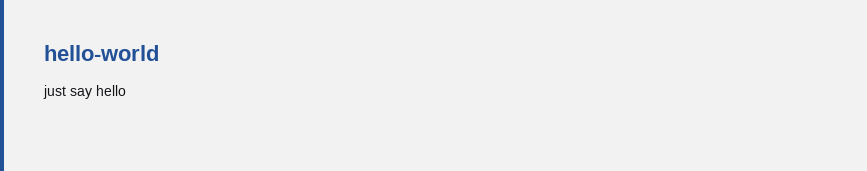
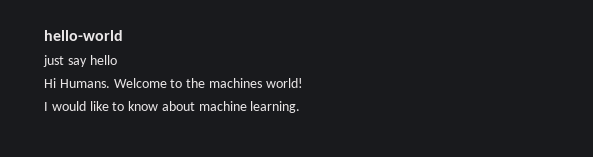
(126, 90) none -> [44,78,303,88] [44,101,301,113] // Hi Humans. Welcome to the machines world! // I would like to know about machine learning.

